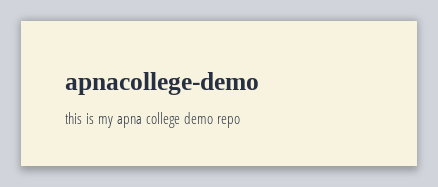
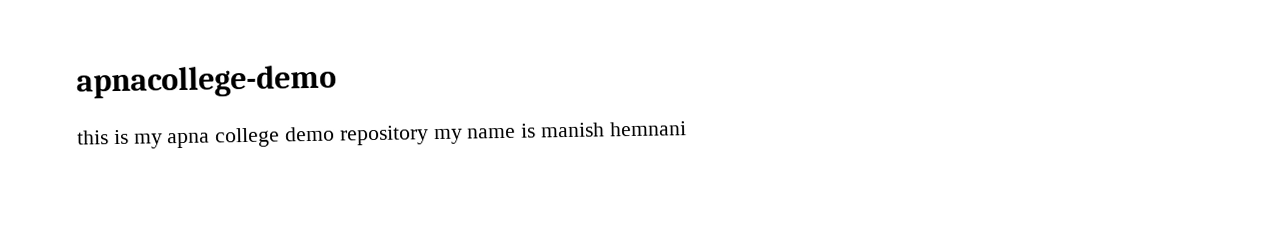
[217,116,241,128] repo -> [339,121,687,146] repository my name is manish hemnani

